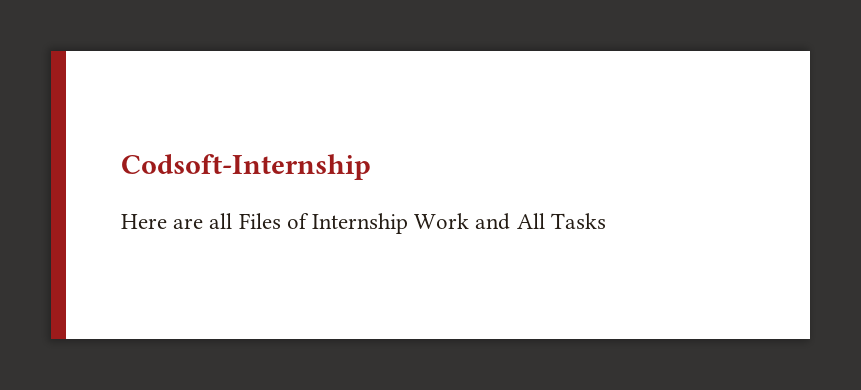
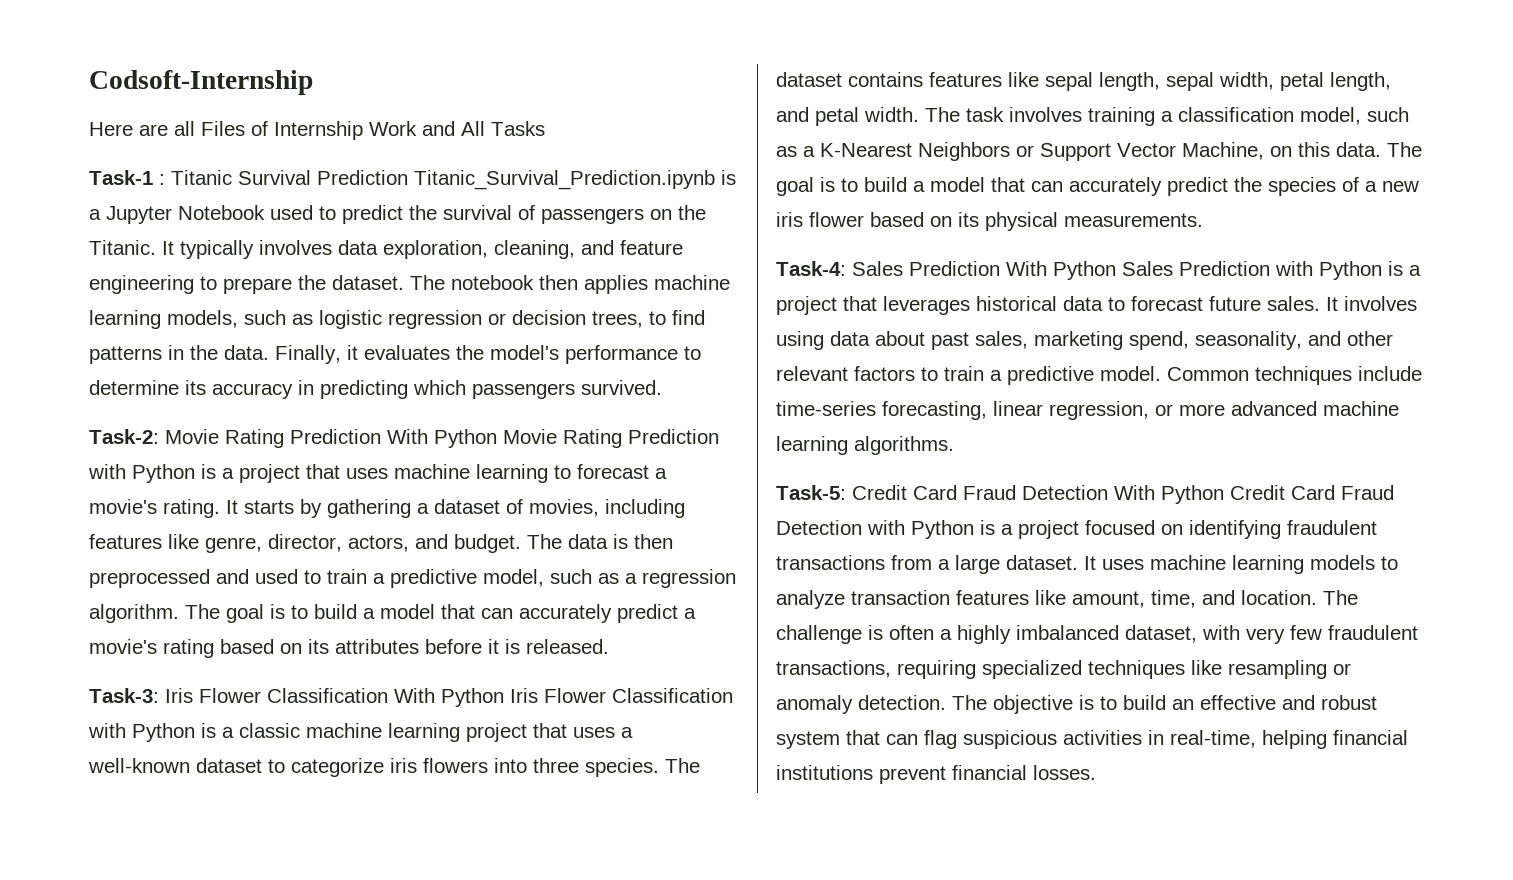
(606, 221) none -> [89,170,736,190] [89,205,706,224] [89,240,683,259] [89,275,730,294] [89,310,705,329] [89,345,701,364] [89,380,662,399] [89,429,719,448] [88,464,667,483] [89,499,685,518] [89,534,673,553] [89,569,736,588] [89,604,696,623] [89,639,609,658] [89,688,733,707] [88,723,633,742] [88,758,700,777] [776,72,1391,91] [776,107,1409,126] [776,142,1422,161] [776,177,1419,196] [776,212,1203,231] [776,261,1421,280] [776,296,1417,315] [776,331,1393,350] [776,366,1422,385] [776,401,1399,420] [776,436,954,455] [776,485,1394,504] [776,520,1377,539] [776,555,1398,574] [776,590,1358,609] [776,625,1418,644] [776,660,1351,679] [776,695,1377,714] [776,730,1408,749] [776,765,1096,784] // Task-1 : Titanic Survival Prediction Titanic_Survival_Prediction.ipynb is a Jupyter Notebook used to predict the survival of passengers on the Titanic. It typically involves data exploration, cleaning, and feature engineering to prepare the dataset. The notebook then applies machine learning models, such as logistic regression or decision trees, to find patterns in the data. Finally, it evaluates the model's performance to determine its accuracy in predicting which passengers survived. // Task-2: Movie Rating Prediction With Python Movie Rating Prediction with Python is a project that uses machine learning to forecast a movie's rating. It starts by gathering a dataset of movies, including features like genre, director, actors, and budget. The data is then preprocessed and used to train a predictive model, such as a regression algorithm. The goal is to build a model that can accurately predict a movie's rating based on its attributes before it is released. // Task-3: Iris Flower Classification With Python Iris Flower Classification with Python is a classic machine learning project that uses a well-known dataset to categorize iris flowers into three species. The dataset contains features like sepal length, sepal width, petal length, and petal width. The task involves training a classification model, such as a K-Nearest Neighbors or Support Vector Machine, on this data. The goal is to build a model that can accurately predict the species of a new iris flower based on its physical measurements. // Task-4: Sales Prediction With Python Sales Prediction with Python is a project that leverages historical data to forecast future sales. It involves using data about past sales, marketing spend, seasonality, and other relevant factors to train a predictive model. Common techniques include time-series forecasting, linear regression, or more advanced machine learning algorithms. // Task-5: Credit Card Fraud Detection With Python Credit Card Fraud Detection with Python is a project focused on identifying fraudulent transactions from a large dataset. It uses machine learning models to analyze transaction features like amount, time, and location. The challenge is often a highly imbalanced dataset, with very few fraudulent transactions, requiring specialized techniques like resampling or anomaly detection. The objective is to build an effective and robust system that can flag suspicious activities in real-time, helping financial institutions prevent financial losses.

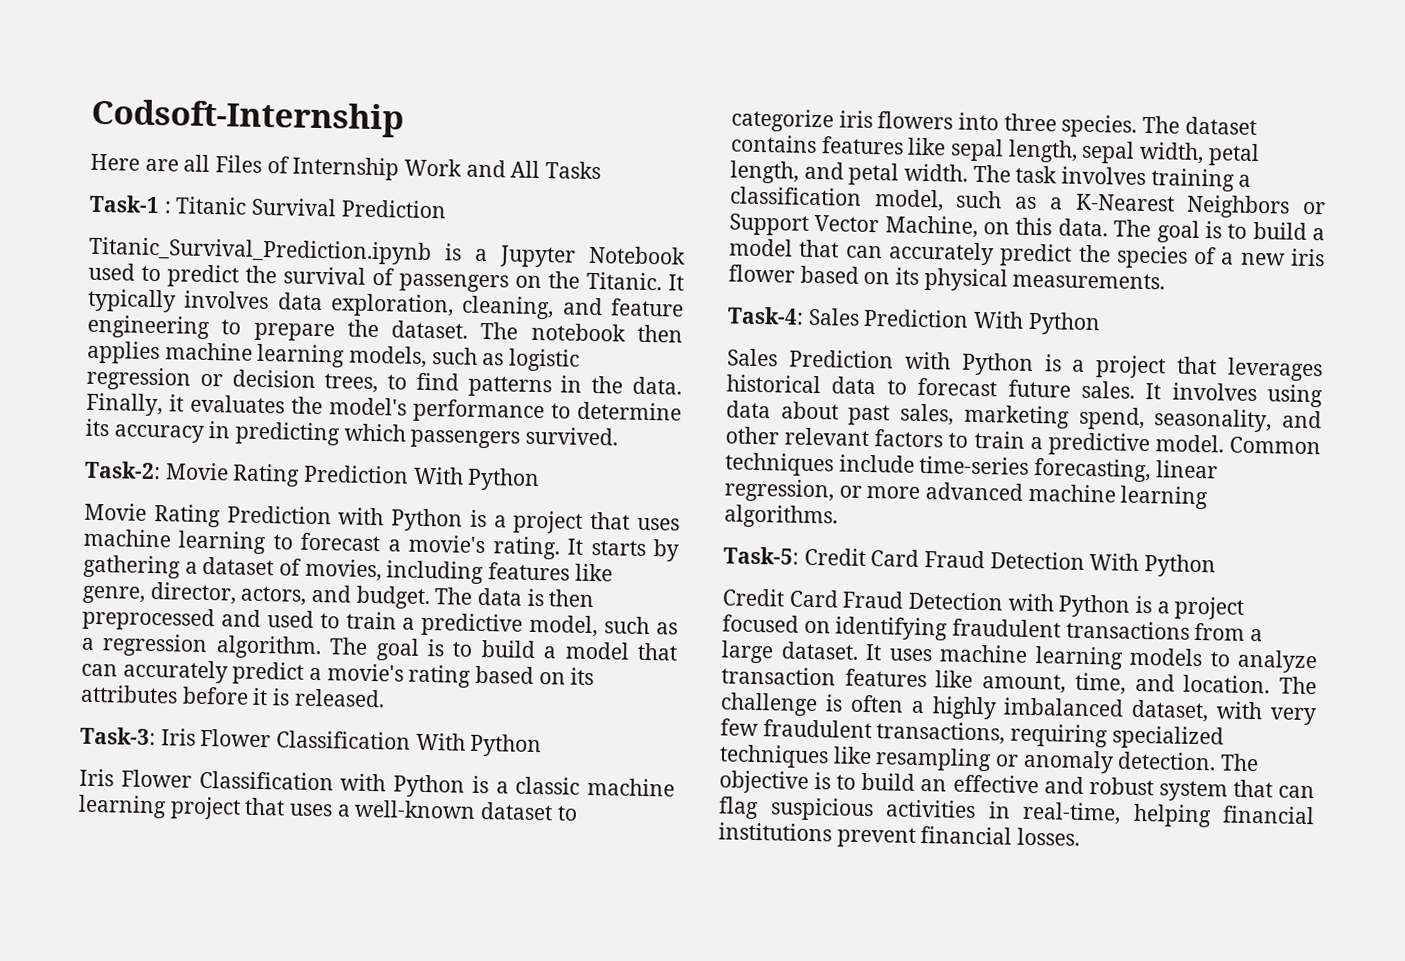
(408, 177) none -> (447, 209) //
(497, 438) none -> (541, 479) //
(504, 697) none -> (543, 745) //
(1116, 270) none -> (1101, 323) //
(1224, 494) none -> (1217, 566) //

